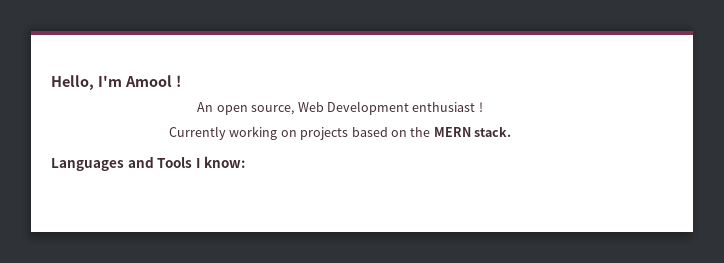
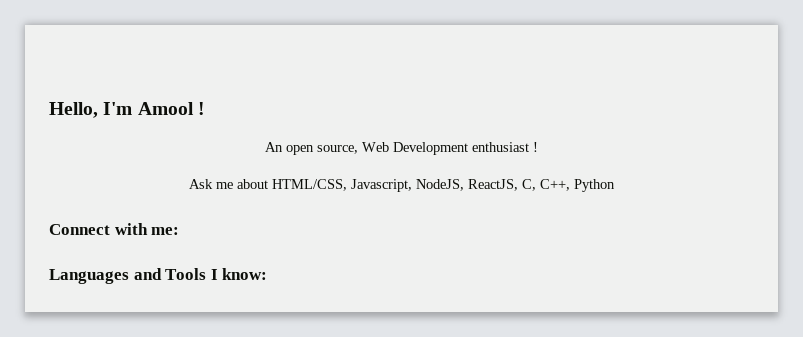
[169,126,511,140] Currently working on projects based on the MERN stack. -> [189,179,615,192] [49,223,180,235] Ask me about HTML/CSS, Javascript, NodeJS, ReactJS, C, C++, Python // Connect with me:

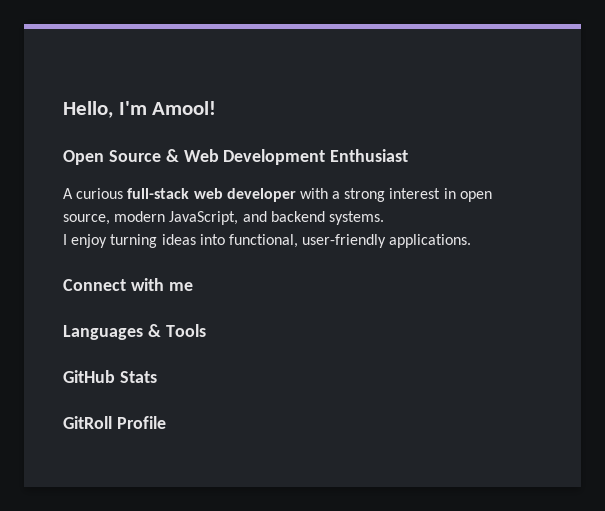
[137,102,205,115] [265,142,538,155] [189,179,615,192] Amool ! // An open source, Web Development enthusiast ! // Ask me about HTML/CSS, Javascript, NodeJS, ReactJS, C, C++, Python -> [152,101,217,115] [63,149,409,165] [63,188,492,202] [63,211,384,225] [63,234,472,248] Amool! // Open Source & Web Development Enthusiast // A curious full-stack web developer with a strong interest in open source, modern JavaScript, and backend systems. // I enjoy turning ideas into functional, user-friendly applications.
[151,227,180,235] me: -> [168,282,193,291] me
[133,268,162,280] and -> [147,324,161,337] &
[210,268,268,280] I know: -> [63,370,157,383] [63,416,166,429] // GitHub Stats // GitRoll Profile

